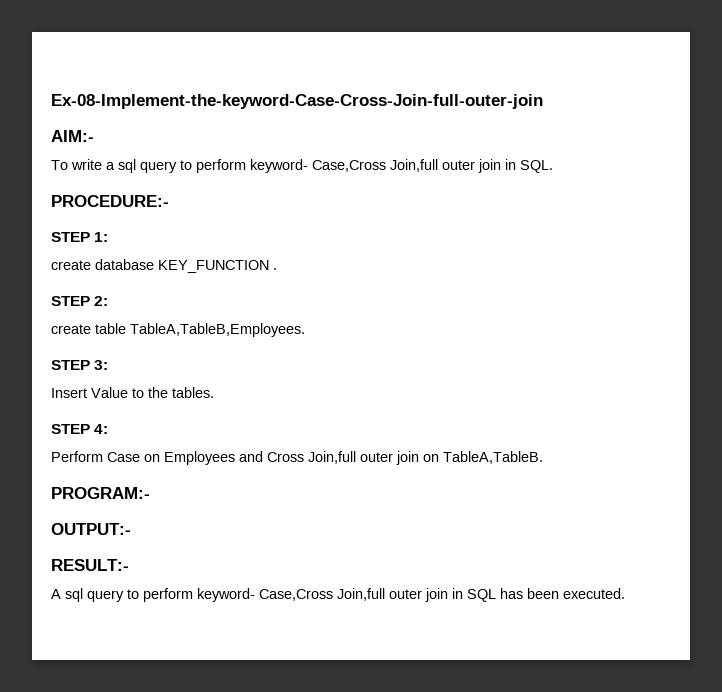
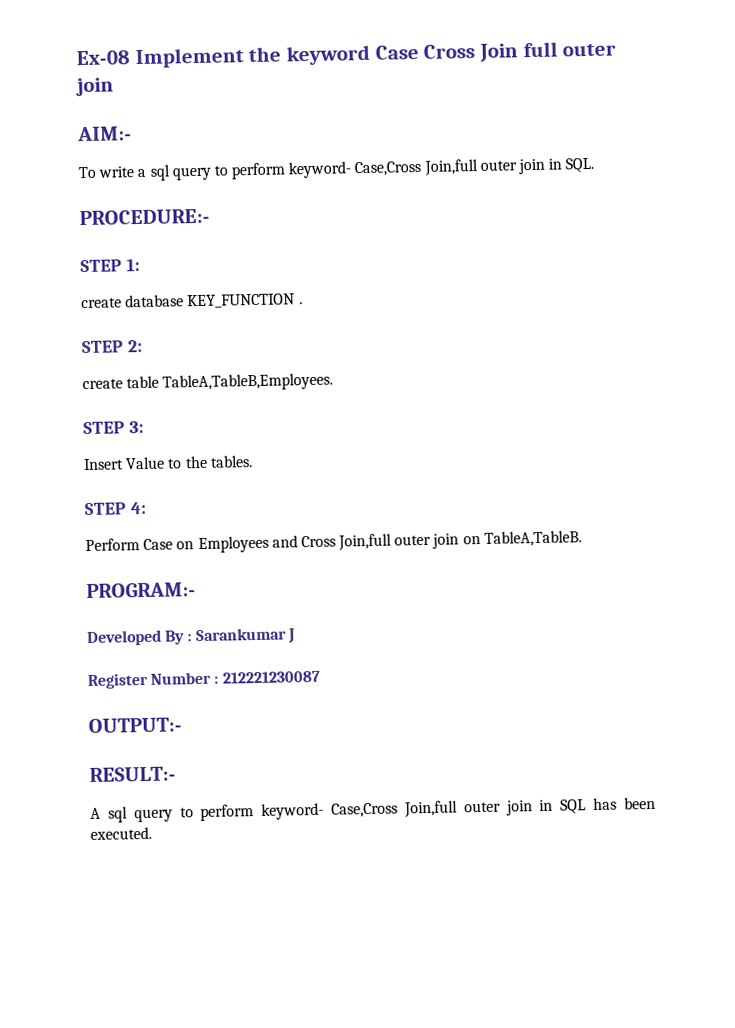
[51,94,543,109] Ex-08-Implement-the-keyword-Case-Cross-Join-full-outer-join -> [76,41,617,69] [75,77,114,97] Ex-08 Implement the keyword Case Cross Join full outer join
(150, 493) none -> [87,627,296,647] [87,670,320,690] // Developed By : Sarankumar J // Register Number : 212221230087

